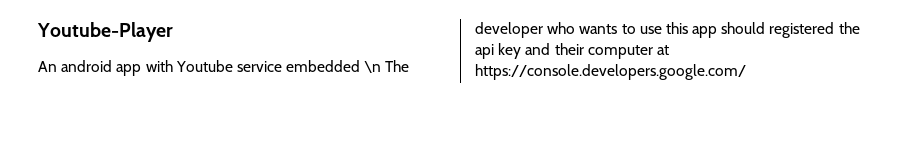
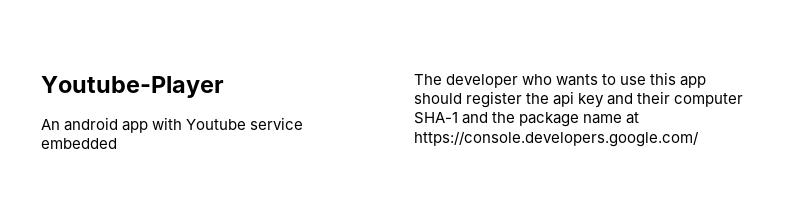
[364,61,382,73] \n -> (117, 143) //
[769,22,835,38] registered -> [466,91,523,108] register
(653, 52) none -> [414,112,623,127] SHA-1 and the package name

